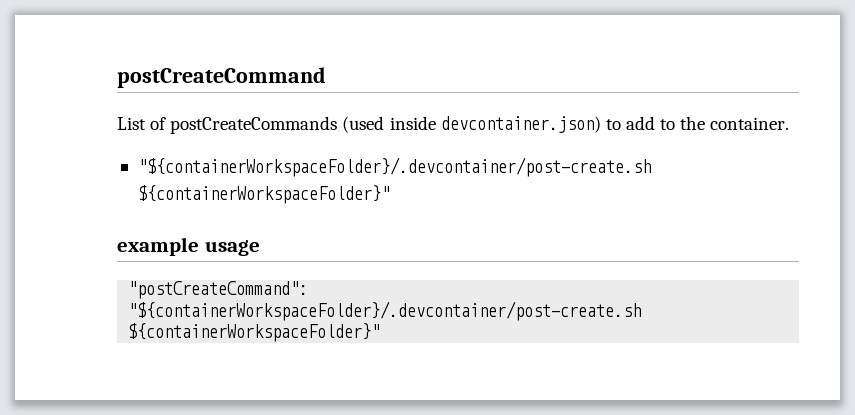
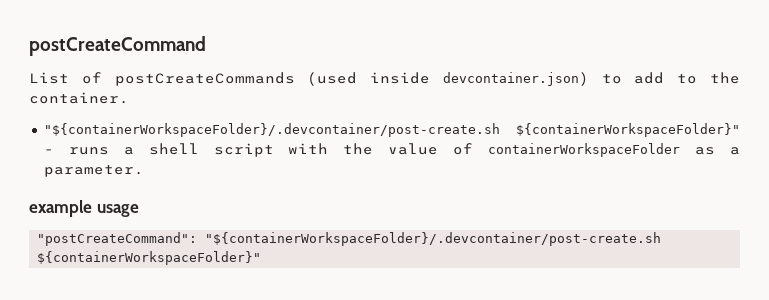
(390, 194) none -> [43,143,740,157] [43,165,144,177] - runs a shell script with the value of containerWorkspaceFolder as a parameter.

